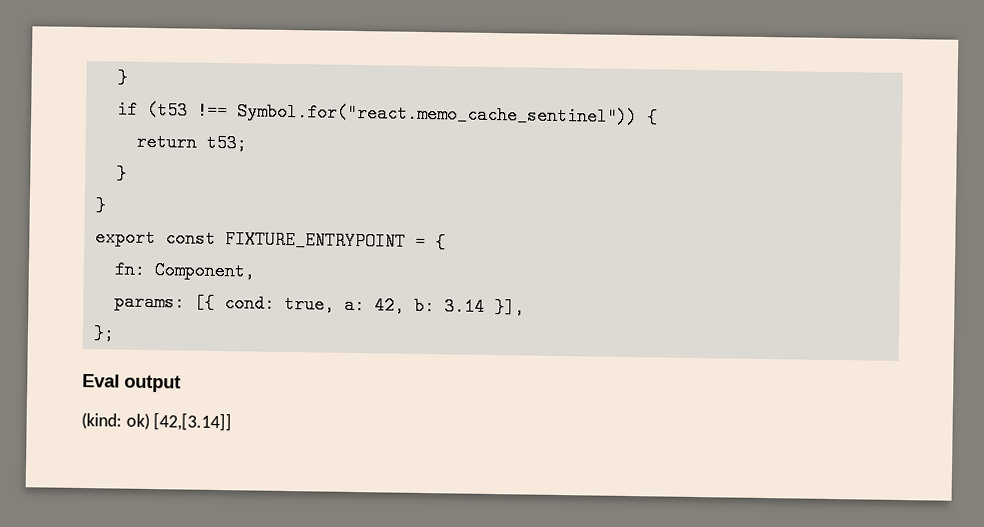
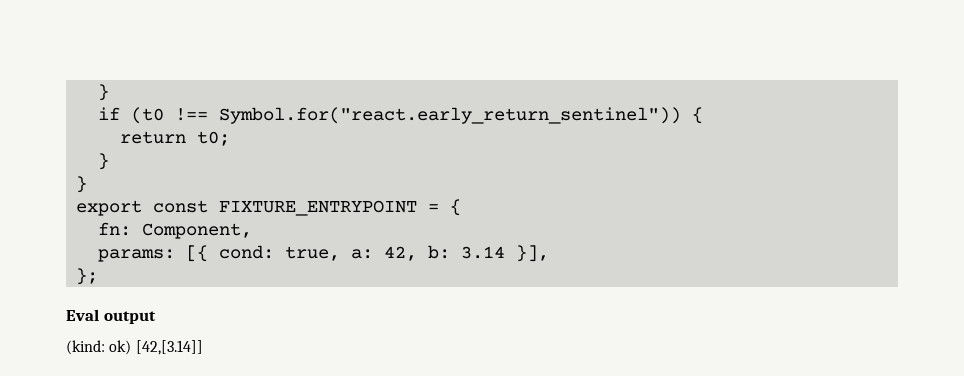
[146,100,638,127] (t53 !== Symbol.for("react.memo_cache_sentinel")) -> [130,107,681,124] (t0 !== Symbol.for("react.early_return_sentinel"))
[205,133,247,153] t53; -> [196,131,230,146] t0;

